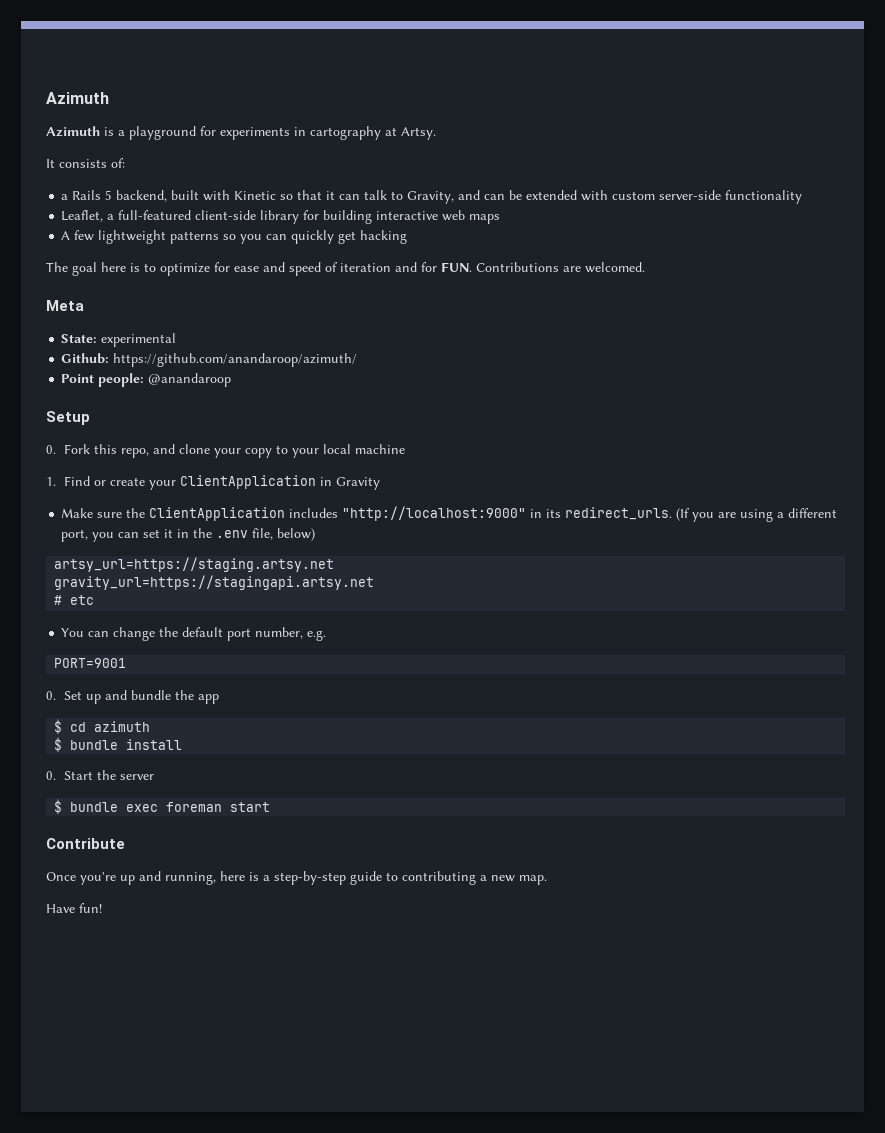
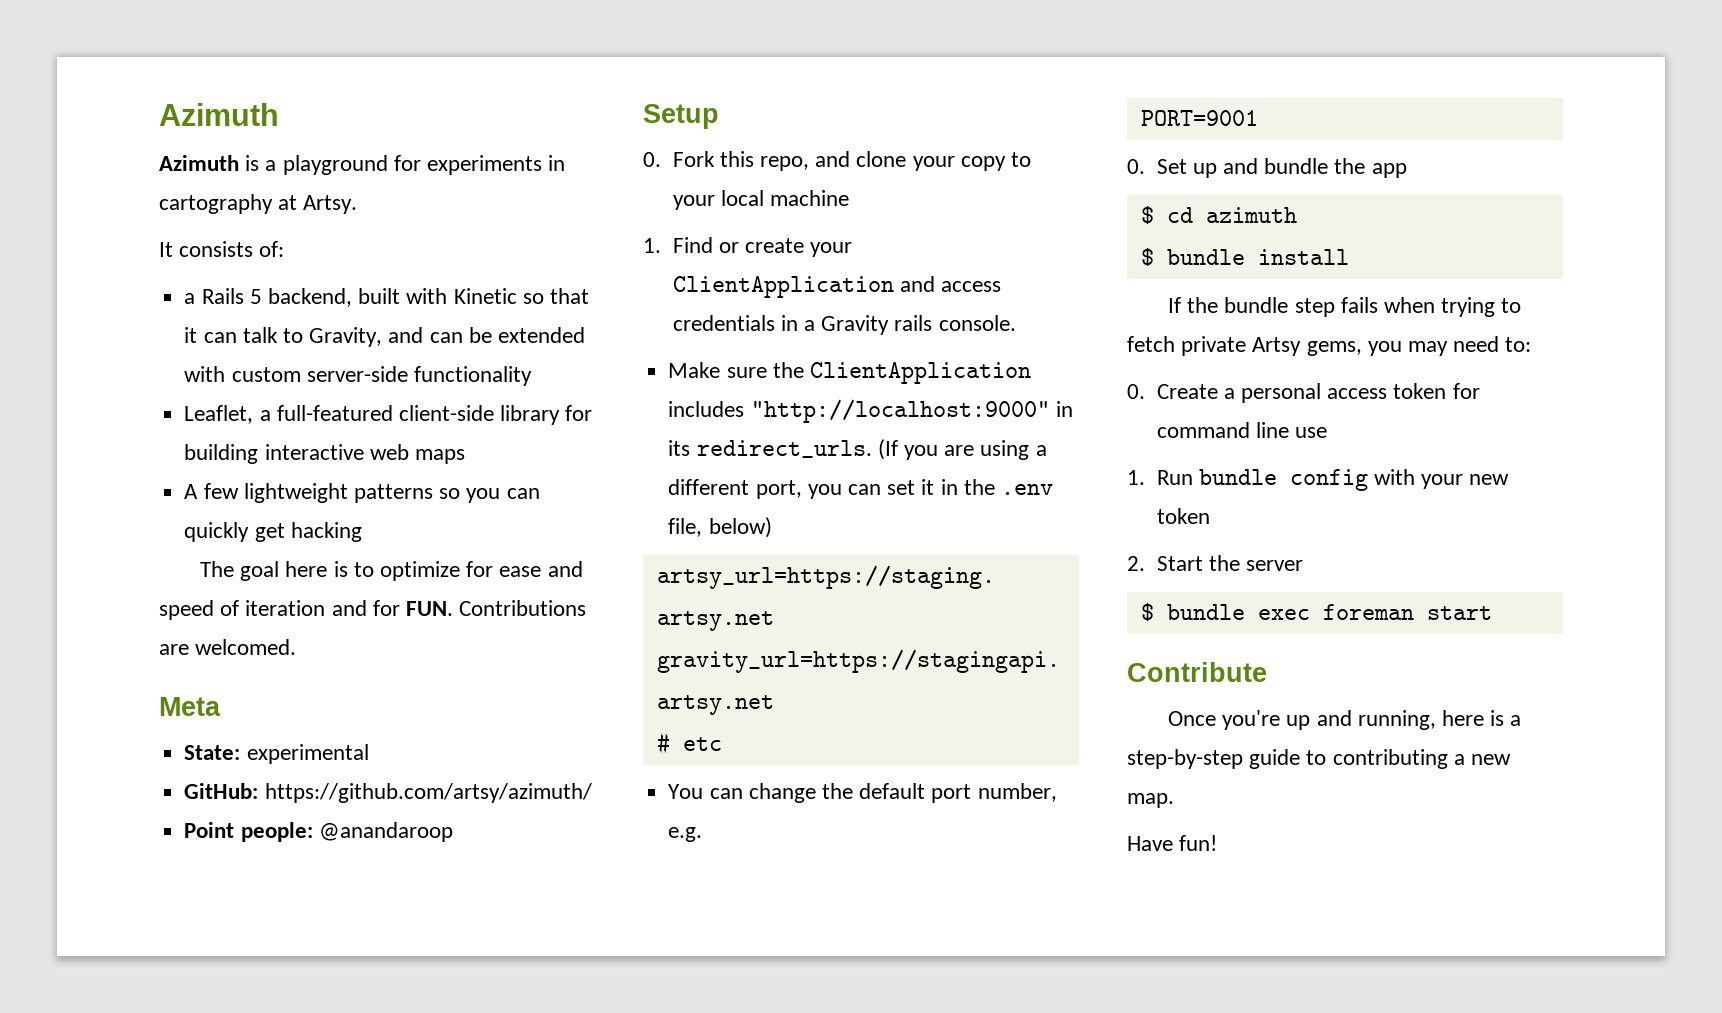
[61,353,358,367] Github: https://github.com/anandaroop/azimuth/ -> [184,783,592,803] GitHub: https://github.com/artsy/azimuth/
[320,477,333,486] in -> [899,276,1001,292] [672,315,815,331] and access credentials in a
(381, 483) none -> [894,315,1016,331] rails console.
[46,771,56,780] 0. -> [1167,297,1522,317] [1127,336,1532,356] [1127,383,1480,403] [1156,422,1327,438] [1127,469,1510,491] [1156,508,1210,524] [1127,556,1145,571] If the bundle step fails when trying to fetch private Artsy gems, you may need to: // 0. Create a personal access token for command line use // 1. Run bundle config with your new token // 2.

